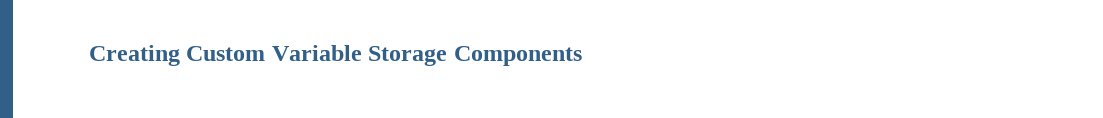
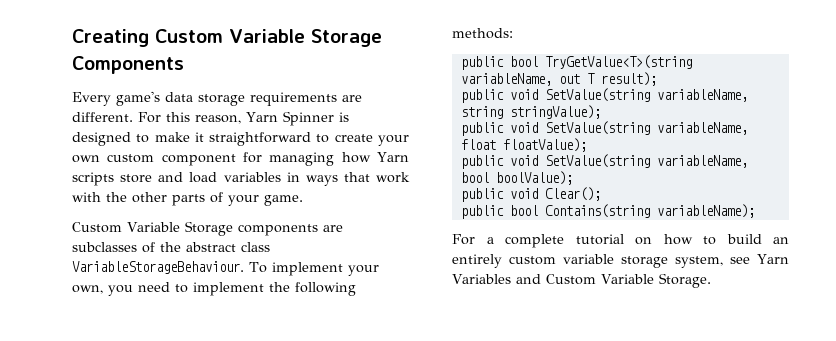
(582, 56) none -> [72,91,362,106] [72,111,349,126] [72,132,409,146] [72,152,410,166] [72,172,410,186] [72,192,303,206] [72,221,343,236] [72,242,270,253] [72,261,379,276] [72,282,356,296] [452,28,513,39] [460,55,692,70] [460,72,657,86] [460,88,748,103] [460,105,601,119] [460,121,748,136] [460,138,587,152] [460,154,748,169] [460,171,573,185] [460,187,601,202] [460,204,755,219] [452,234,789,248] [452,254,790,268] [452,273,711,288] // Every game's data storage requirements are different. For this reason, Yarn Spinner is designed to make it straightforward to create your own custom component for managing how Yarn scripts store and load variables in ways that work with the other parts of your game. // Custom Variable Storage components are subclasses of the abstract class VariableStorageBehaviour. To implement your own, you need to implement the following methods: // public bool TryGetValue<T>(string variableName, out T result); // public void SetValue(string variableName, string stringValue); // public void SetValue(string variableName, float floatValue); // public void SetValue(string variableName, bool boolValue); // public void Clear(); // public bool Contains(string variableName); // For a complete tutorial on how to build an entirely custom variable storage system, see Yarn Variables and Custom Variable Storage.

